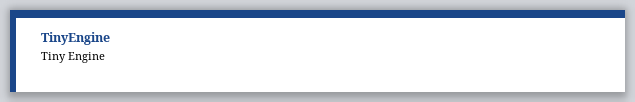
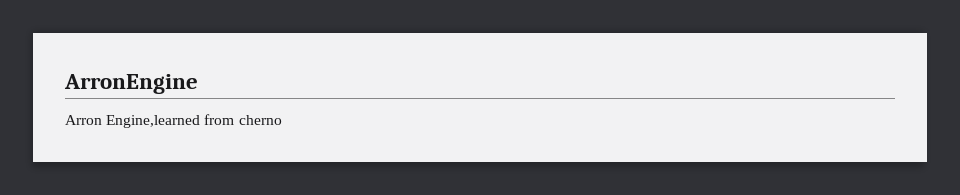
[41,32,110,45] [41,52,105,63] TinyEngine // Tiny Engine -> [64,74,198,94] [65,114,282,128] ArronEngine // Arron Engine,learned from cherno

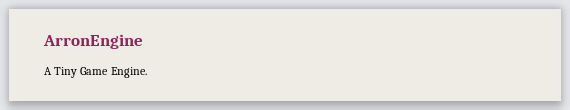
[65,114,282,128] Arron Engine,learned from cherno -> [44,67,147,78] A Tiny Game Engine.

